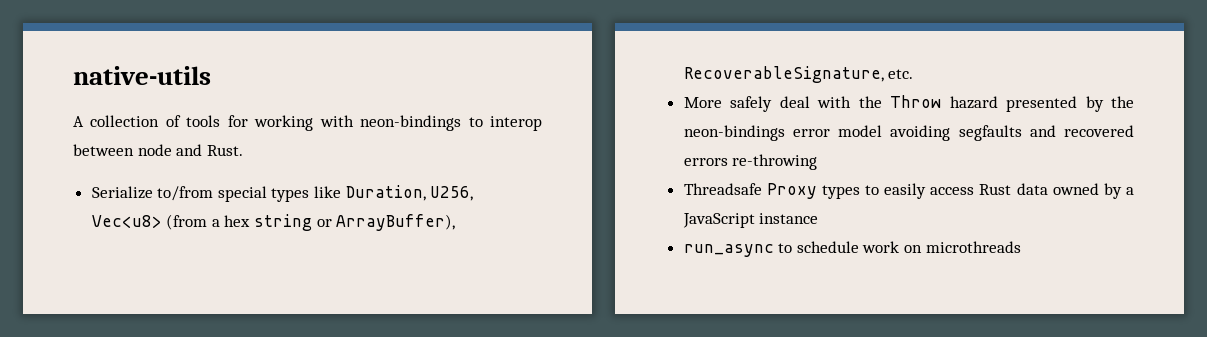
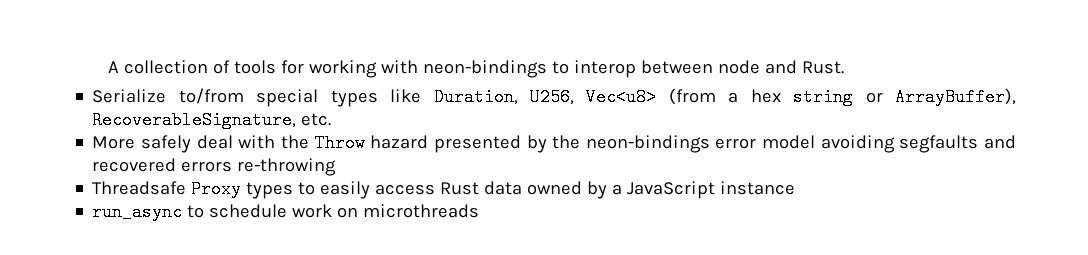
[73,66,211,85] native-utils // -> (107, 67) none

